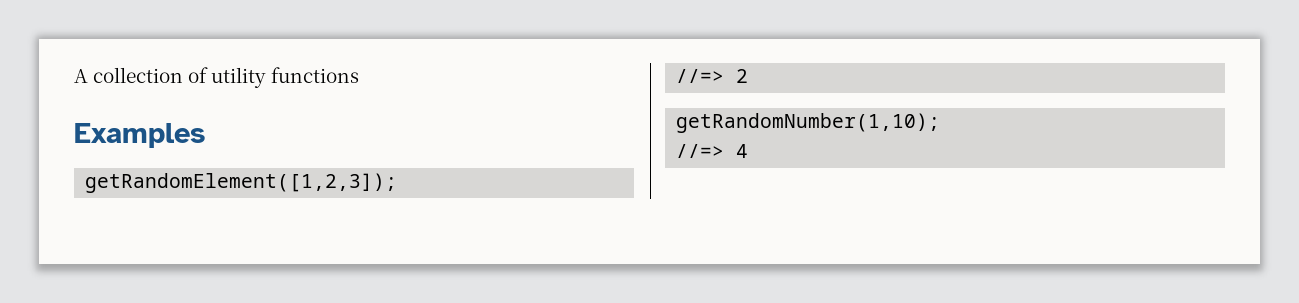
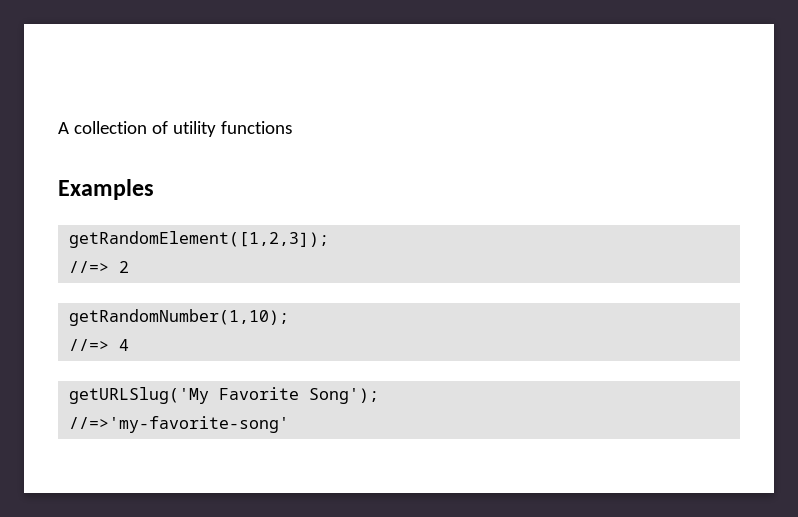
(749, 151) none -> [69,387,380,404] [69,416,290,433] // getURLSlug('My Favorite Song'); // //=>'my-favorite-song'

